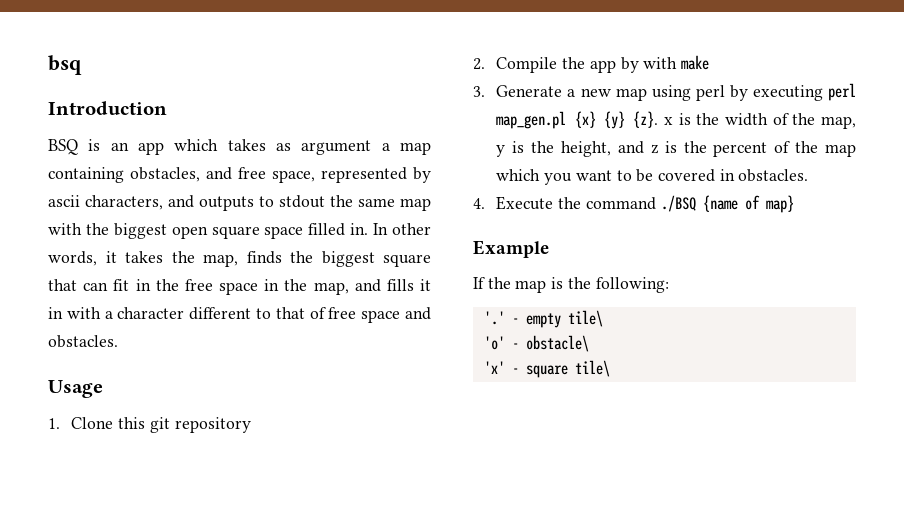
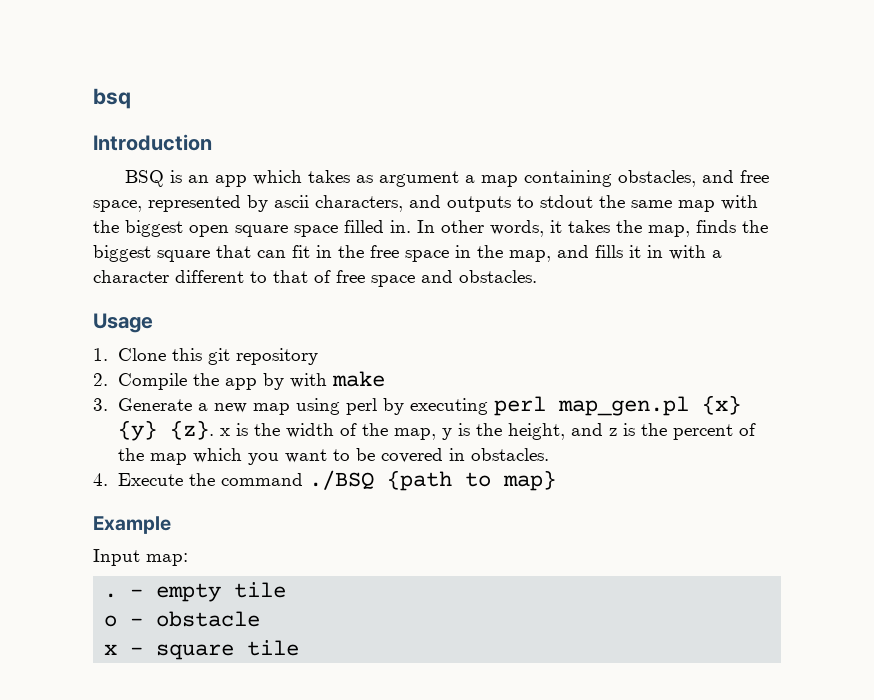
[702,195,760,212] {name of -> [386,470,491,491] {path to
[473,277,669,293] [483,310,603,328] [483,335,589,352] [483,361,505,374] If the map is the following: // '.' - empty tile\ // 'o' - obstacle\ // 'x' -> [93,549,188,566] [104,582,287,602] [104,611,261,627] [104,644,118,655] Input map: // . - empty tile // o - obstacle // x
[574,360,610,377] tile\ -> [247,640,300,656] tile

